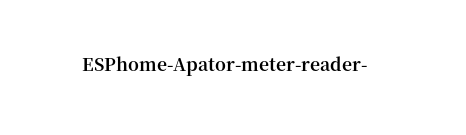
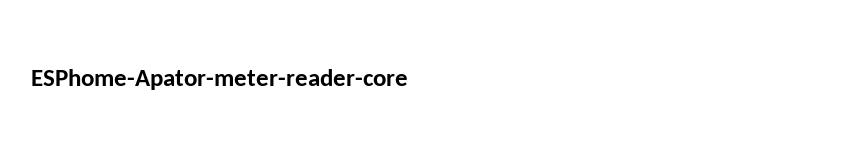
[82,56,367,76] ESPhome-Apator-meter-reader- -> [31,69,408,90] ESPhome-Apator-meter-reader-core

